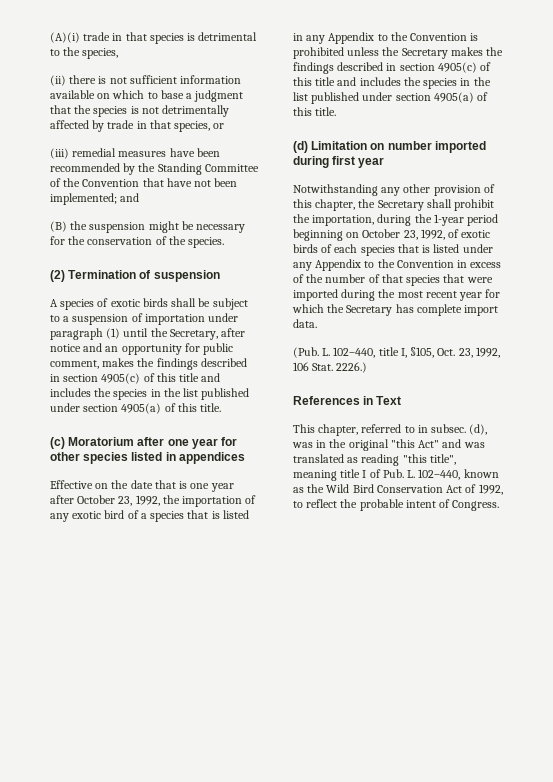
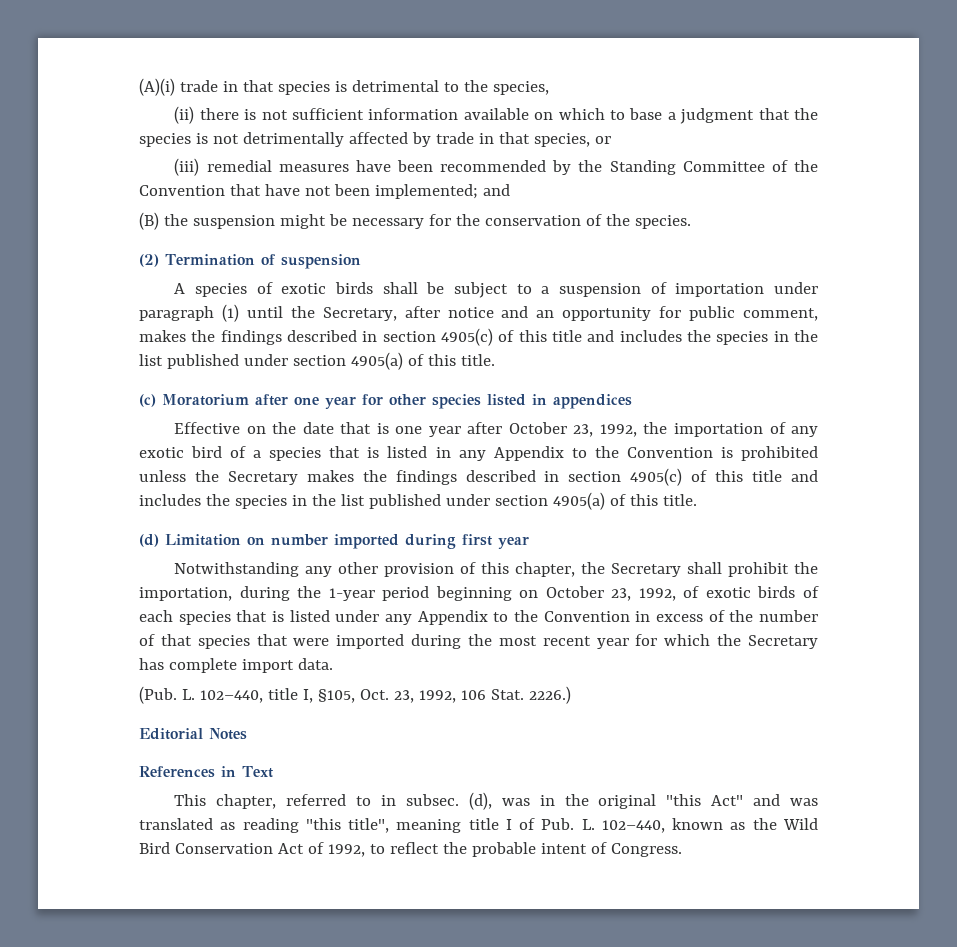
(368, 367) none -> [139,728,247,740] // Editorial Notes

